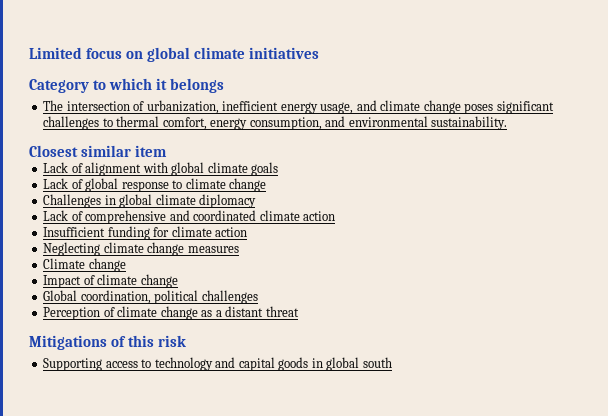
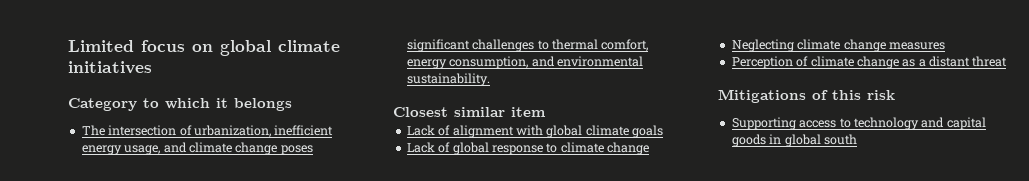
[43,194,257,208] [43,210,336,224] [43,226,248,240] [43,242,239,256] [43,258,126,272] [43,274,178,288] [43,290,258,304] Challenges in global climate diplomacy // Lack of comprehensive and coordinated climate action // Insufficient funding for climate action // Neglecting climate change measures // Climate change // Impact of climate change // Global coordination, political challenges -> [731,39,945,52] Neglecting climate change measures

